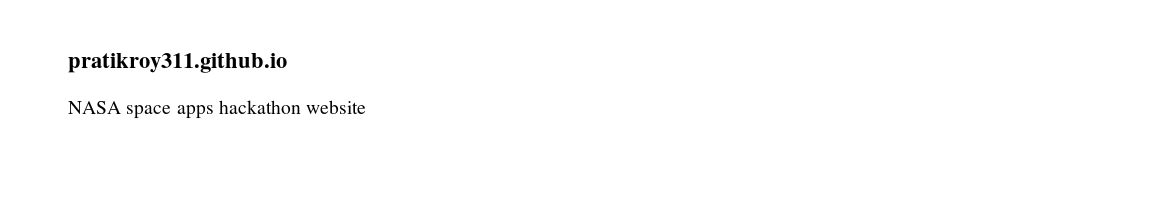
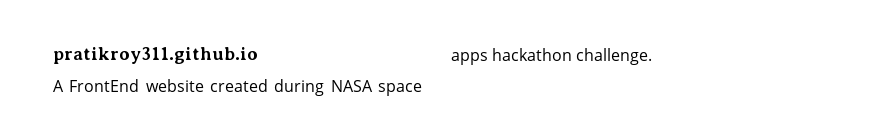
(287, 63) none -> [53,79,325,96] A FrontEnd website created during
[306,100,367,114] website -> [576,48,653,65] challenge.

